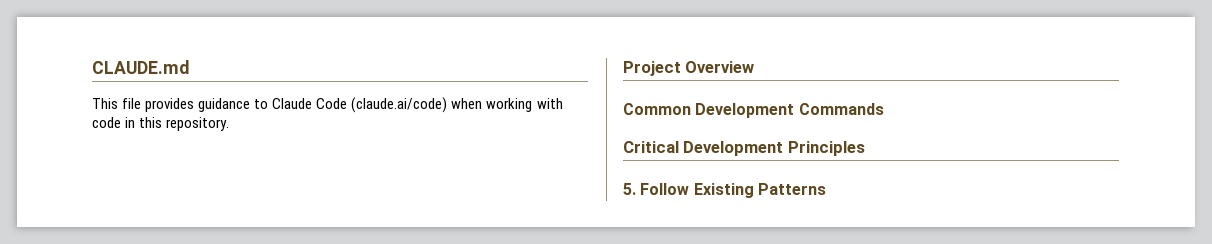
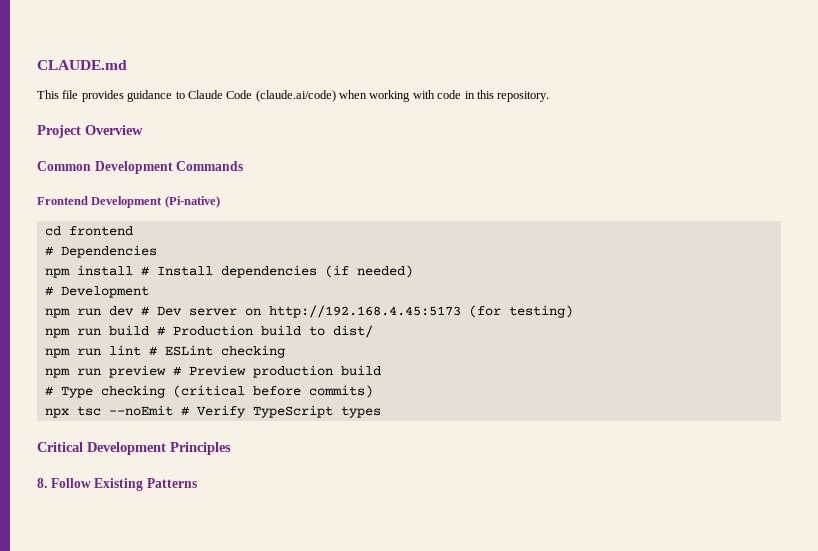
(884, 109) none -> [37,196,220,208] [44,226,133,236] [44,245,157,258] [44,265,413,278] [44,286,149,298] [44,305,573,318] [44,325,373,338] [44,345,285,358] [44,365,381,378] [44,385,373,398] [44,405,381,418] // Frontend Development (Pi-native) // cd frontend // # Dependencies // npm install # Install dependencies (if needed) // # Development // npm run dev # Dev server on http://192.168.4.45:5173 (for testing) // npm run build # Production build to dist/ // npm run lint # ESLint checking // npm run preview # Preview production build // # Type checking (critical before commits) // npx tsc --noEmit # Verify TypeScript types
[623,183,636,195] 5. -> [37,478,47,488] 8.

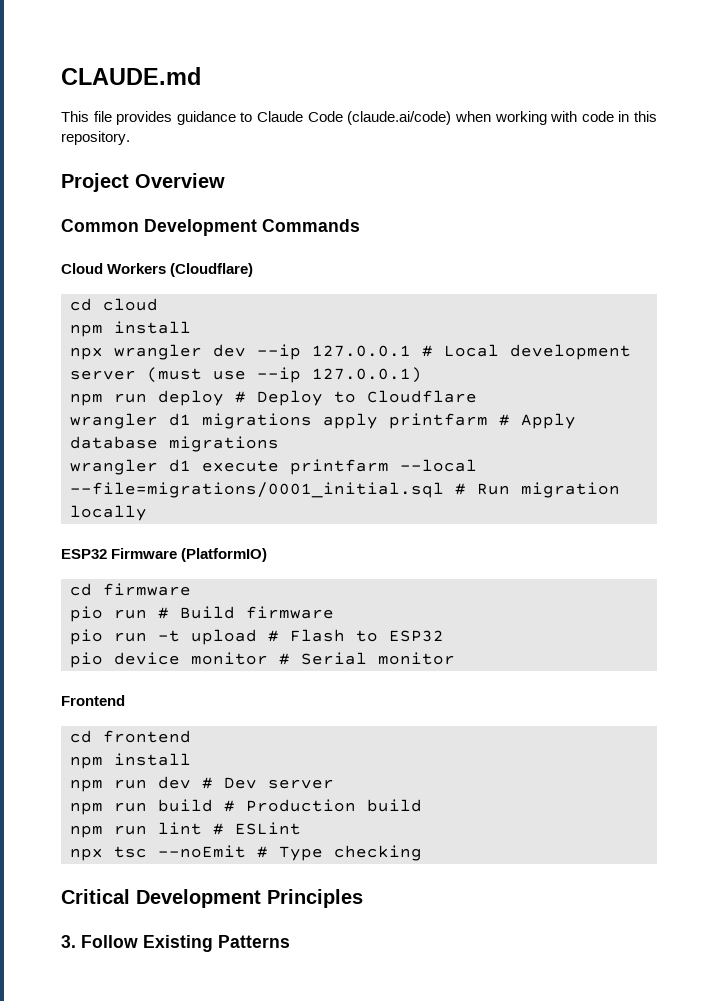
(244, 166) none -> [61,263,254,277] [70,298,158,311] [70,321,191,337] [70,344,631,360] [70,367,422,383] [70,390,477,406] [70,413,576,429] [70,436,279,452] [70,459,477,475] [70,482,620,498] [70,505,147,521] [61,548,268,562] [70,583,191,596] [70,606,334,622] [70,629,444,645] [70,652,455,668] // Cloud Workers (Cloudflare) // cd cloud // npm install // npx wrangler dev --ip 127.0.0.1 # Local development server (must use --ip 127.0.0.1) // npm run deploy # Deploy to Cloudflare // wrangler d1 migrations apply printfarm # Apply database migrations // wrangler d1 execute printfarm --local --file=migrations/0001_initial.sql # Run migration locally // ESP32 Firmware (PlatformIO) // cd firmware // pio run # Build firmware // pio run -t upload # Flash to ESP32 // pio device monitor # Serial monitor
[91,196,220,208] Development (Pi-native) -> (125, 700) none
[44,245,157,258] [44,265,413,278] [44,286,149,298] // # Dependencies // npm install # Install dependencies (if needed) // # Development -> [70,753,191,769] // npm install
[244,305,573,318] on http://192.168.4.45:5173 (for testing) -> (334, 784) none
[308,325,373,338] to dist/ -> (422, 805) none
[220,345,285,358] [44,365,381,378] [44,385,373,398] checking // npm run preview # Preview production build // # Type checking (critical before commits) -> (301, 828) none
[196,405,381,418] Verify TypeScript types -> [279,845,422,861] Type checking
[37,478,47,488] 8. -> [61,935,76,948] 3.

